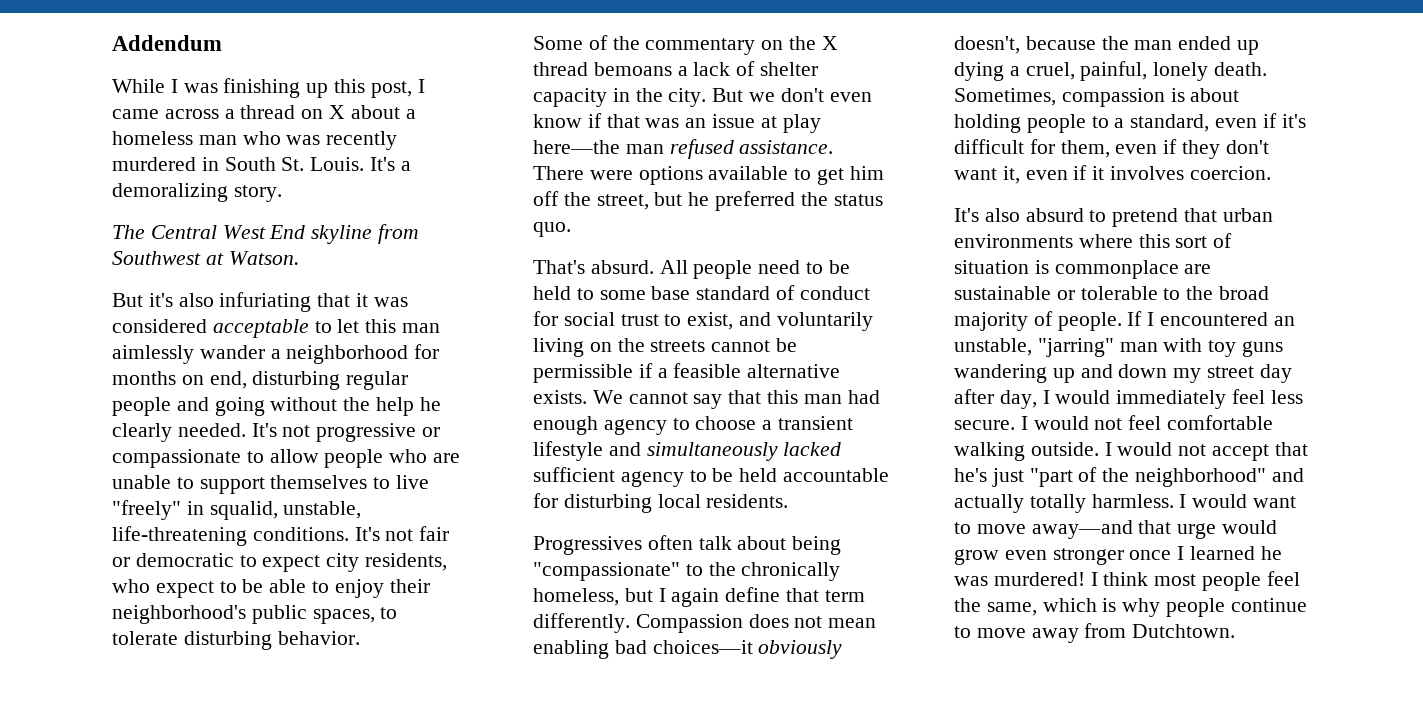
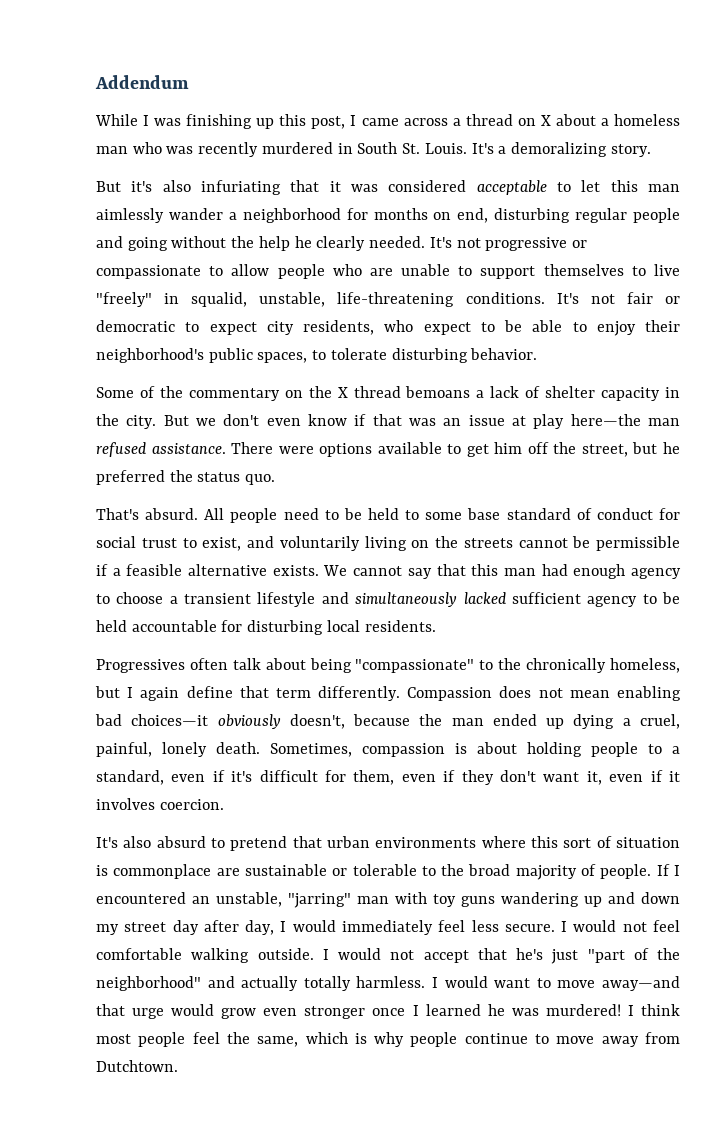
[112,224,420,244] [112,251,299,265] // The Central West End skyline from Southwest at Watson. -> (651, 150) none

